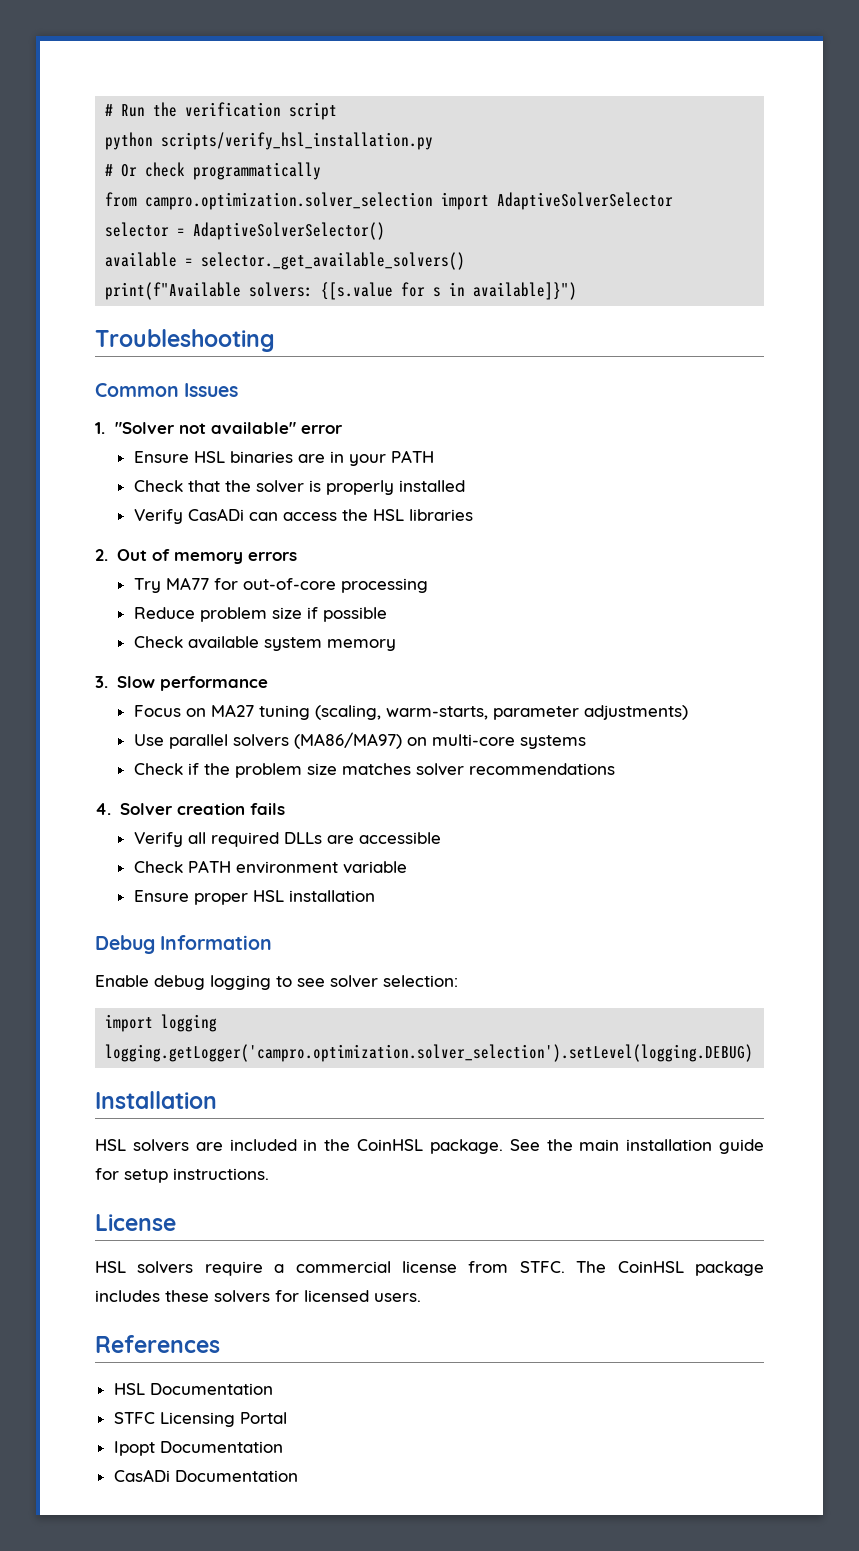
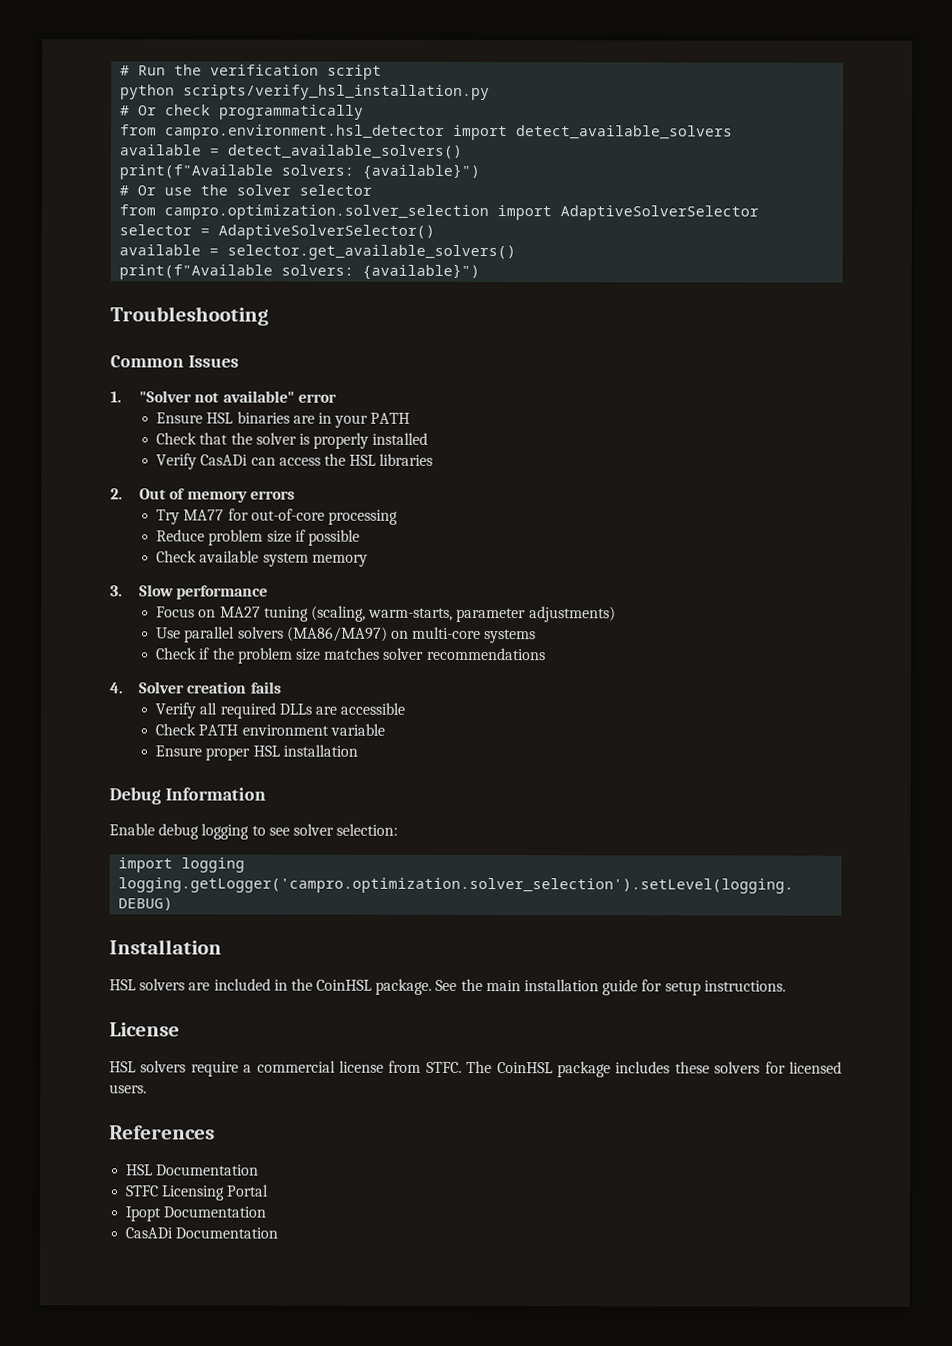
(322, 171) none -> [120,124,734,141] [119,144,464,159] [119,163,481,181] [119,184,373,196] // from campro.environment.hsl_detector import detect_available_solvers // available = detect_available_solvers() // print(f"Available solvers: {available}") // # Or use the solver selector
[201,252,466,270] [105,282,578,300] selector._get_available_solvers() // print(f"Available solvers: {[s.value for s in available]}") -> [227,244,517,261] [119,263,481,281] selector.get_available_solvers() // print(f"Available solvers: {available}")

